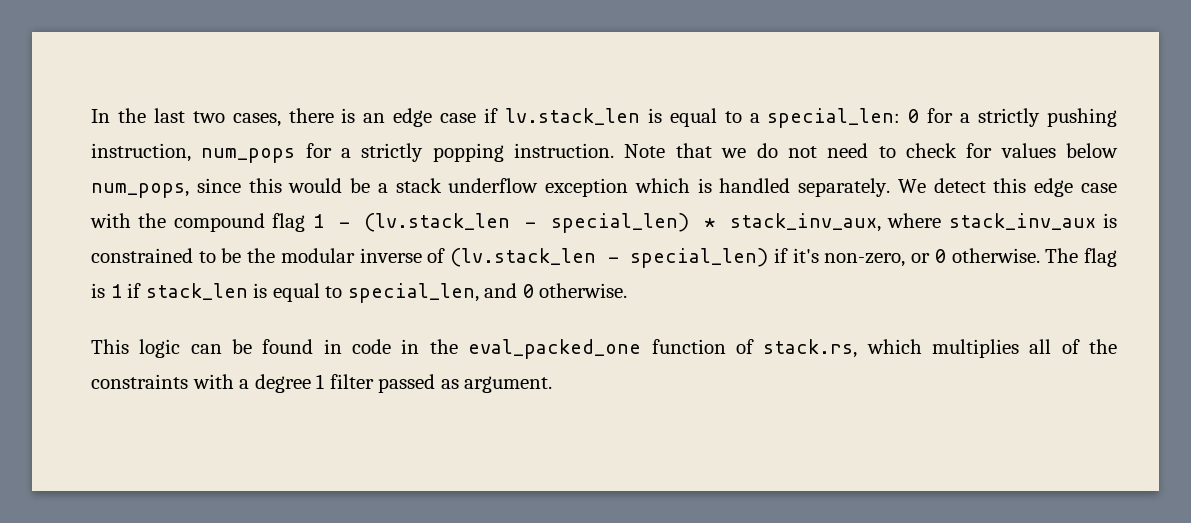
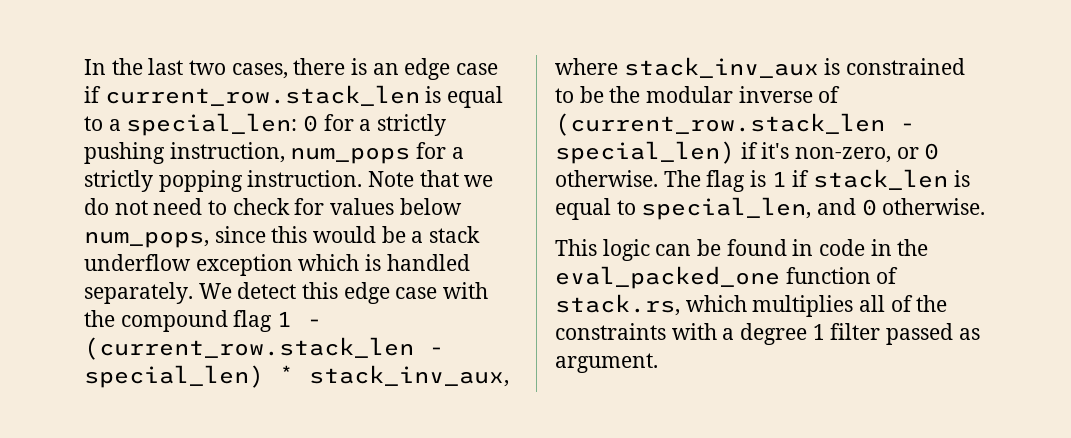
[504,108,640,125] lv.stack_len -> [104,85,420,106] current_row.stack_len
[364,213,511,232] (lv.stack_len -> [84,337,414,360] (current_row.stack_len
[450,248,597,267] (lv.stack_len -> [555,113,885,136] (current_row.stack_len

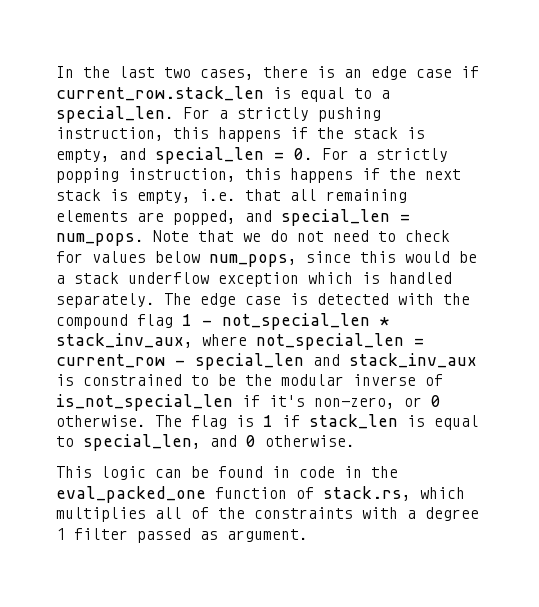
[126,113,354,136] special_len: 0 for -> [56,106,210,123] special_len. For
[290,142,464,164] [84,170,363,192] num_pops for a strictly popping instruction. -> [173,127,425,142] [56,147,448,164] [56,168,461,183] [56,189,407,204] [56,209,410,226] [56,233,144,246] this happens if the stack is empty, and special_len = 0. For a strictly popping instruction, this happens if the next stack is empty, i.e. that all remaining elements are popped, and special_len = num_pops.
[198,282,438,304] We detect this edge case -> [164,293,389,307] The edge case is detected
[84,337,444,360] [84,365,509,388] [555,58,618,75] (current_row.stack_len - special_len) * stack_inv_aux, where -> [222,313,389,330] [56,333,424,350] [56,353,340,370] not_special_len * stack_inv_aux, where not_special_len = current_row - special_len and
[555,113,915,136] [555,141,735,164] (current_row.stack_len - special_len) -> [56,394,233,411] is_not_special_len

